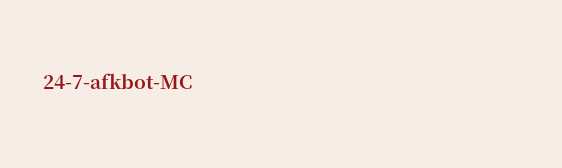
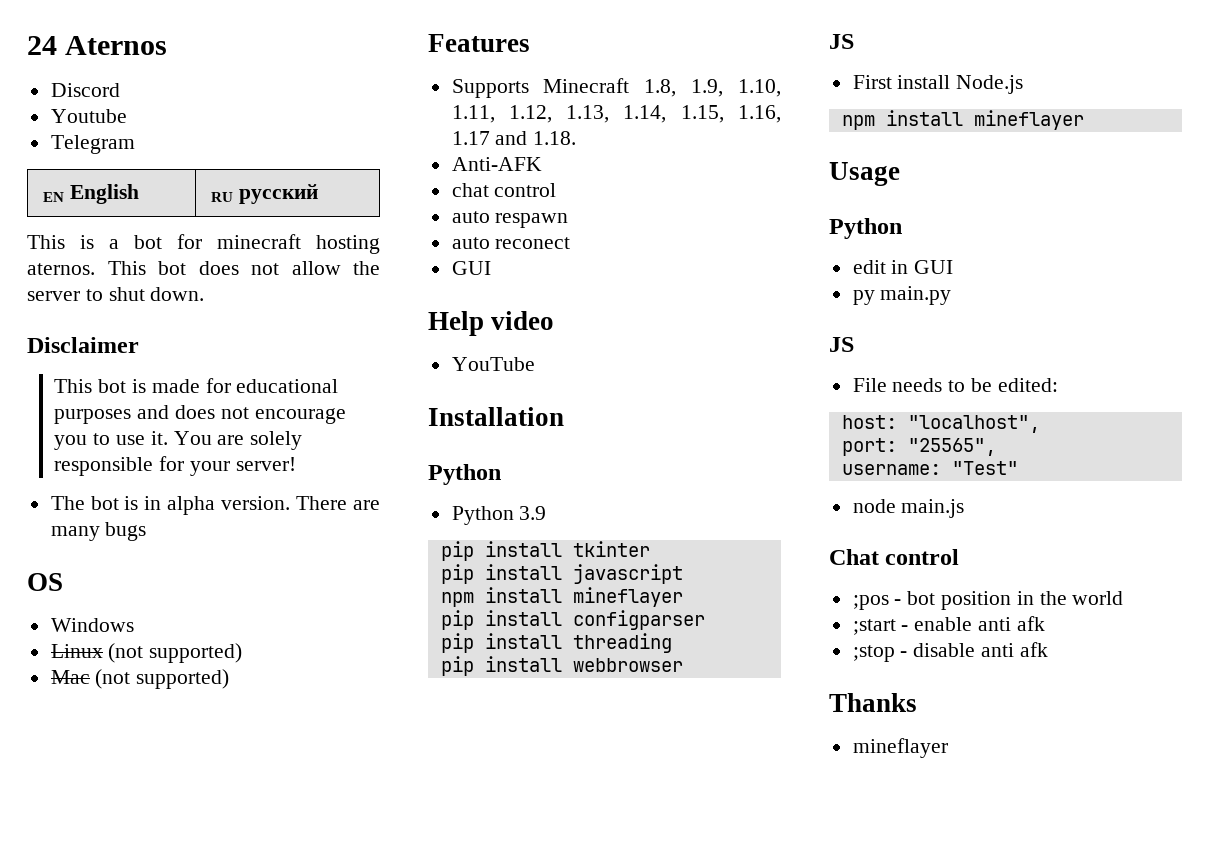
[43,73,192,89] 24-7-afkbot-MC -> [27,36,168,55] [50,83,120,97] [50,109,127,123] [50,135,135,154] [43,184,140,204] [211,184,319,204] [27,234,380,254] [27,261,380,275] [27,287,205,301] [27,337,139,353] [54,378,339,393] [54,405,346,424] [54,431,303,450] [54,456,296,476] [50,496,380,515] [50,522,147,541] [27,573,63,591] [50,618,134,632] [50,643,243,663] [50,669,230,689] [428,34,530,52] [451,78,781,98] [451,105,781,123] [451,131,577,145] [451,157,542,171] [451,183,557,197] [451,211,569,228] [451,237,571,249] [451,261,491,275] [428,311,555,336] [451,357,535,371] [428,407,564,426] [428,464,501,485] [451,506,547,525] [440,541,650,561] [440,564,683,584] [440,587,683,607] [440,610,705,630] [440,633,672,653] [440,656,683,676] [829,34,854,49] [852,75,1024,94] [841,110,1084,130] [829,162,900,186] [829,218,902,239] [852,260,954,274] [852,286,952,305] [829,337,854,352] [852,378,1058,392] [841,415,1040,433] [841,438,996,456] [841,461,1018,475] [852,499,965,518] [829,549,960,565] [852,591,1124,610] [852,616,1045,635] [852,642,1048,662] [829,693,917,712] [852,738,948,758] 24 Aternos // Discord // Youtube // Telegram // EN English | RU русский // This is a bot for minecraft hosting aternos. This bot does not allow the server to shut down. // Disclaimer // This bot is made for educational purposes and does not encourage you to use it. You are solely responsible for your server! // The bot is in alpha version. There are many bugs // OS // Windows // Linux (not supported) // Mac (not supported) // Features // Supports Minecraft 1.8, 1.9, 1.10, 1.11, 1.12, 1.13, 1.14, 1.15, 1.16, 1.17 and 1.18. // Anti-AFK // chat control // auto respawn // auto reconect // GUI // Help video // YouTube // Installation // Python // Python 3.9 // pip install tkinter // pip install javascript // npm install mineflayer // pip install configparser // pip install threading // pip install webbrowser // JS // First install Node.js // npm install mineflayer // Usage // Python // edit in GUI // py main.py // JS // File needs to be edited: // host: "localhost", // port: "25565", // username: "Test" // node main.js // Chat control // ;pos - bot position in the world // ;start - enable anti afk // ;stop - disable anti afk // Thanks // mineflayer

